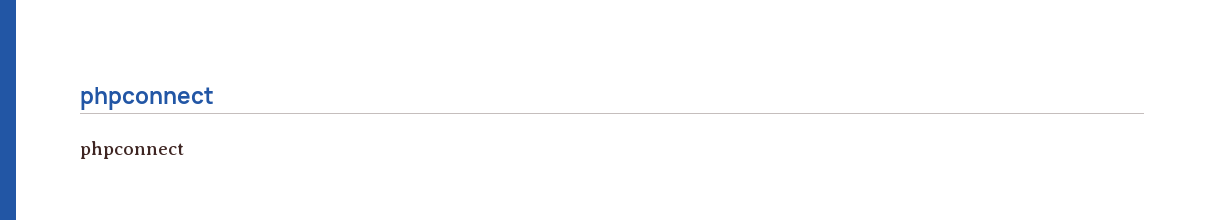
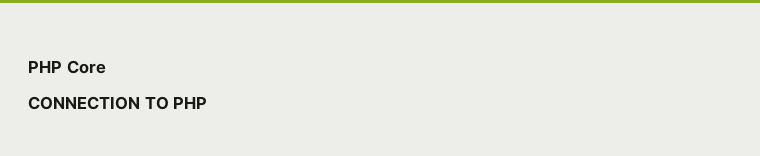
[80,87,214,110] [80,141,184,159] phpconnect // phpconnect -> [28,60,106,74] [28,96,208,110] PHP Core // CONNECTION TO PHP

